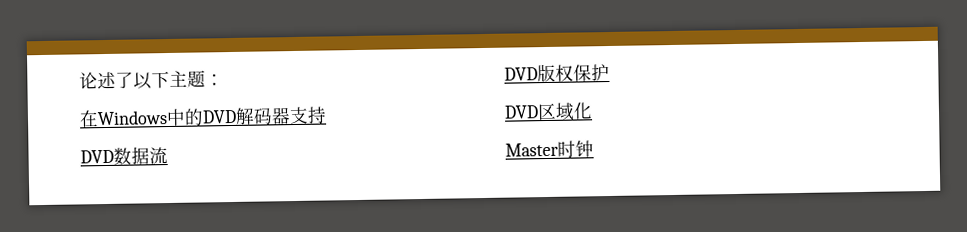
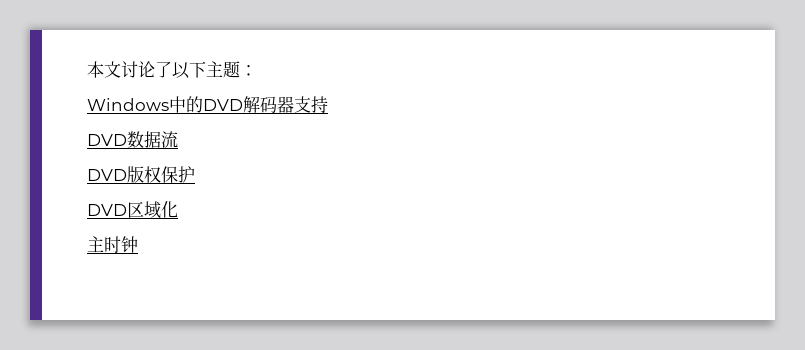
[79,71,116,90] 论述 -> [87,61,155,78] 本文讨论
[79,110,99,128] 在 -> (257, 70) none
[505,142,559,157] Master -> [87,236,104,252] 主

